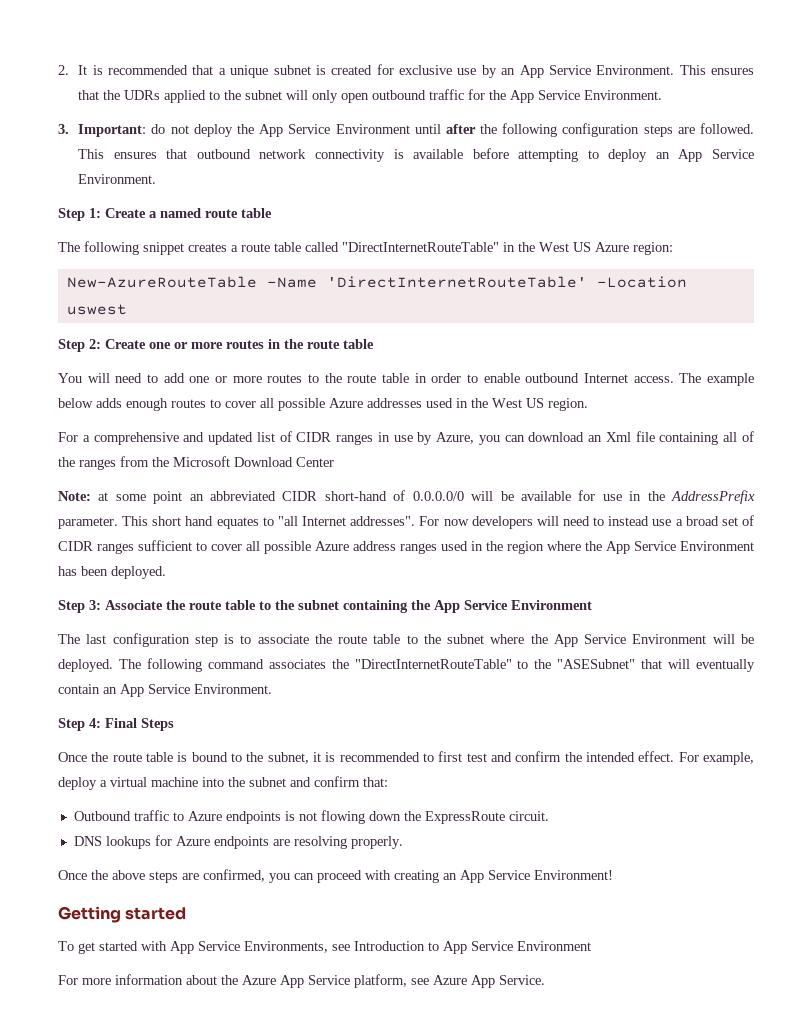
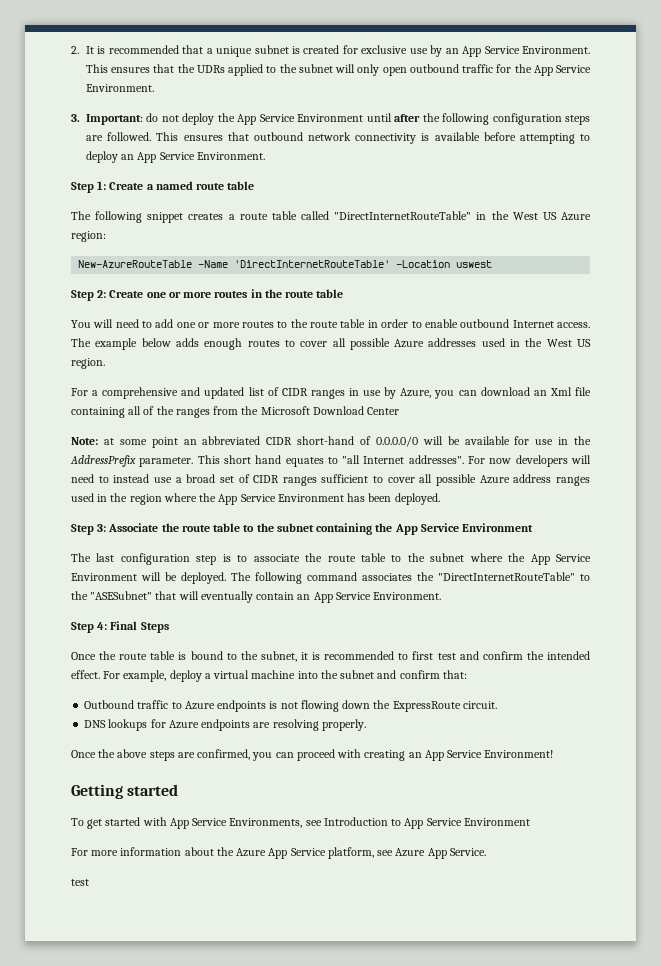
(545, 980) none -> [71,879,89,886] // test

